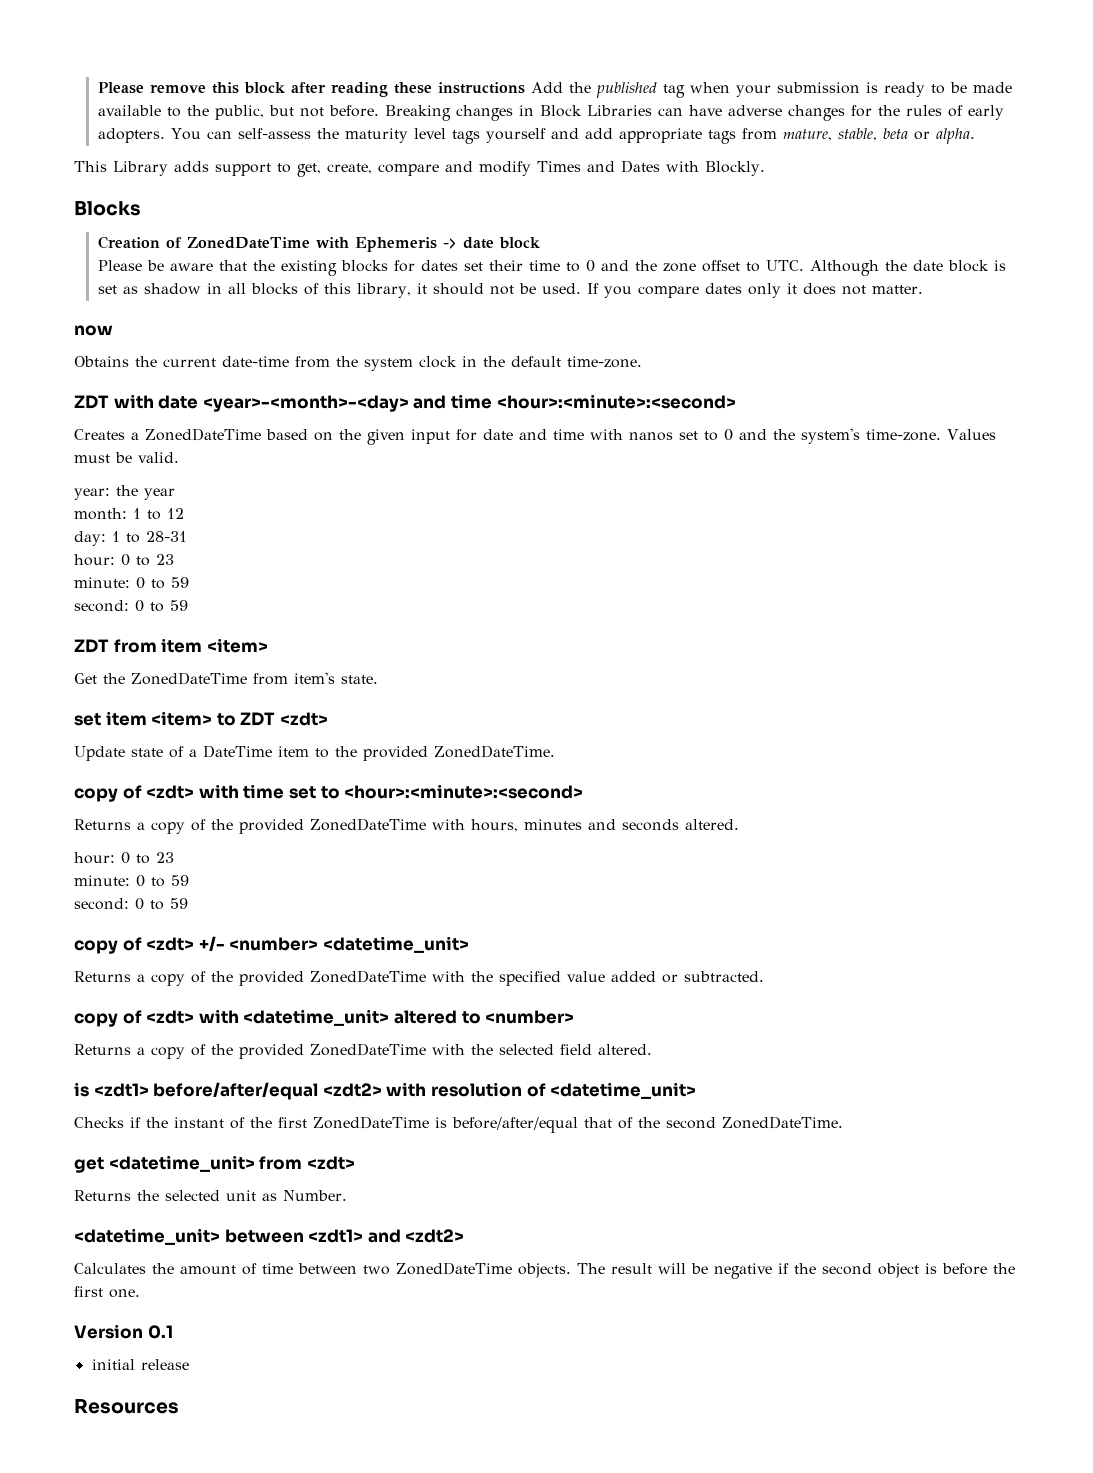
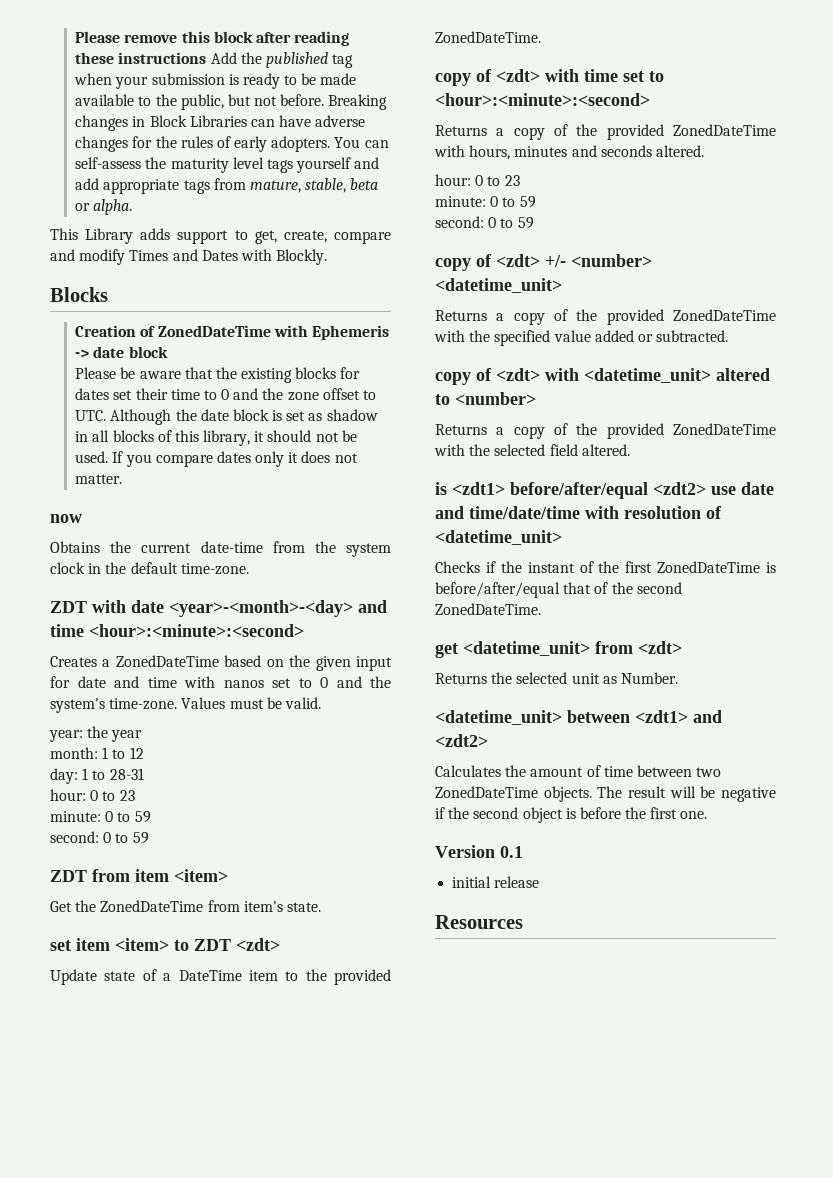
(382, 1090) none -> [711,482,774,495] [435,506,580,519] use date and time/date/time

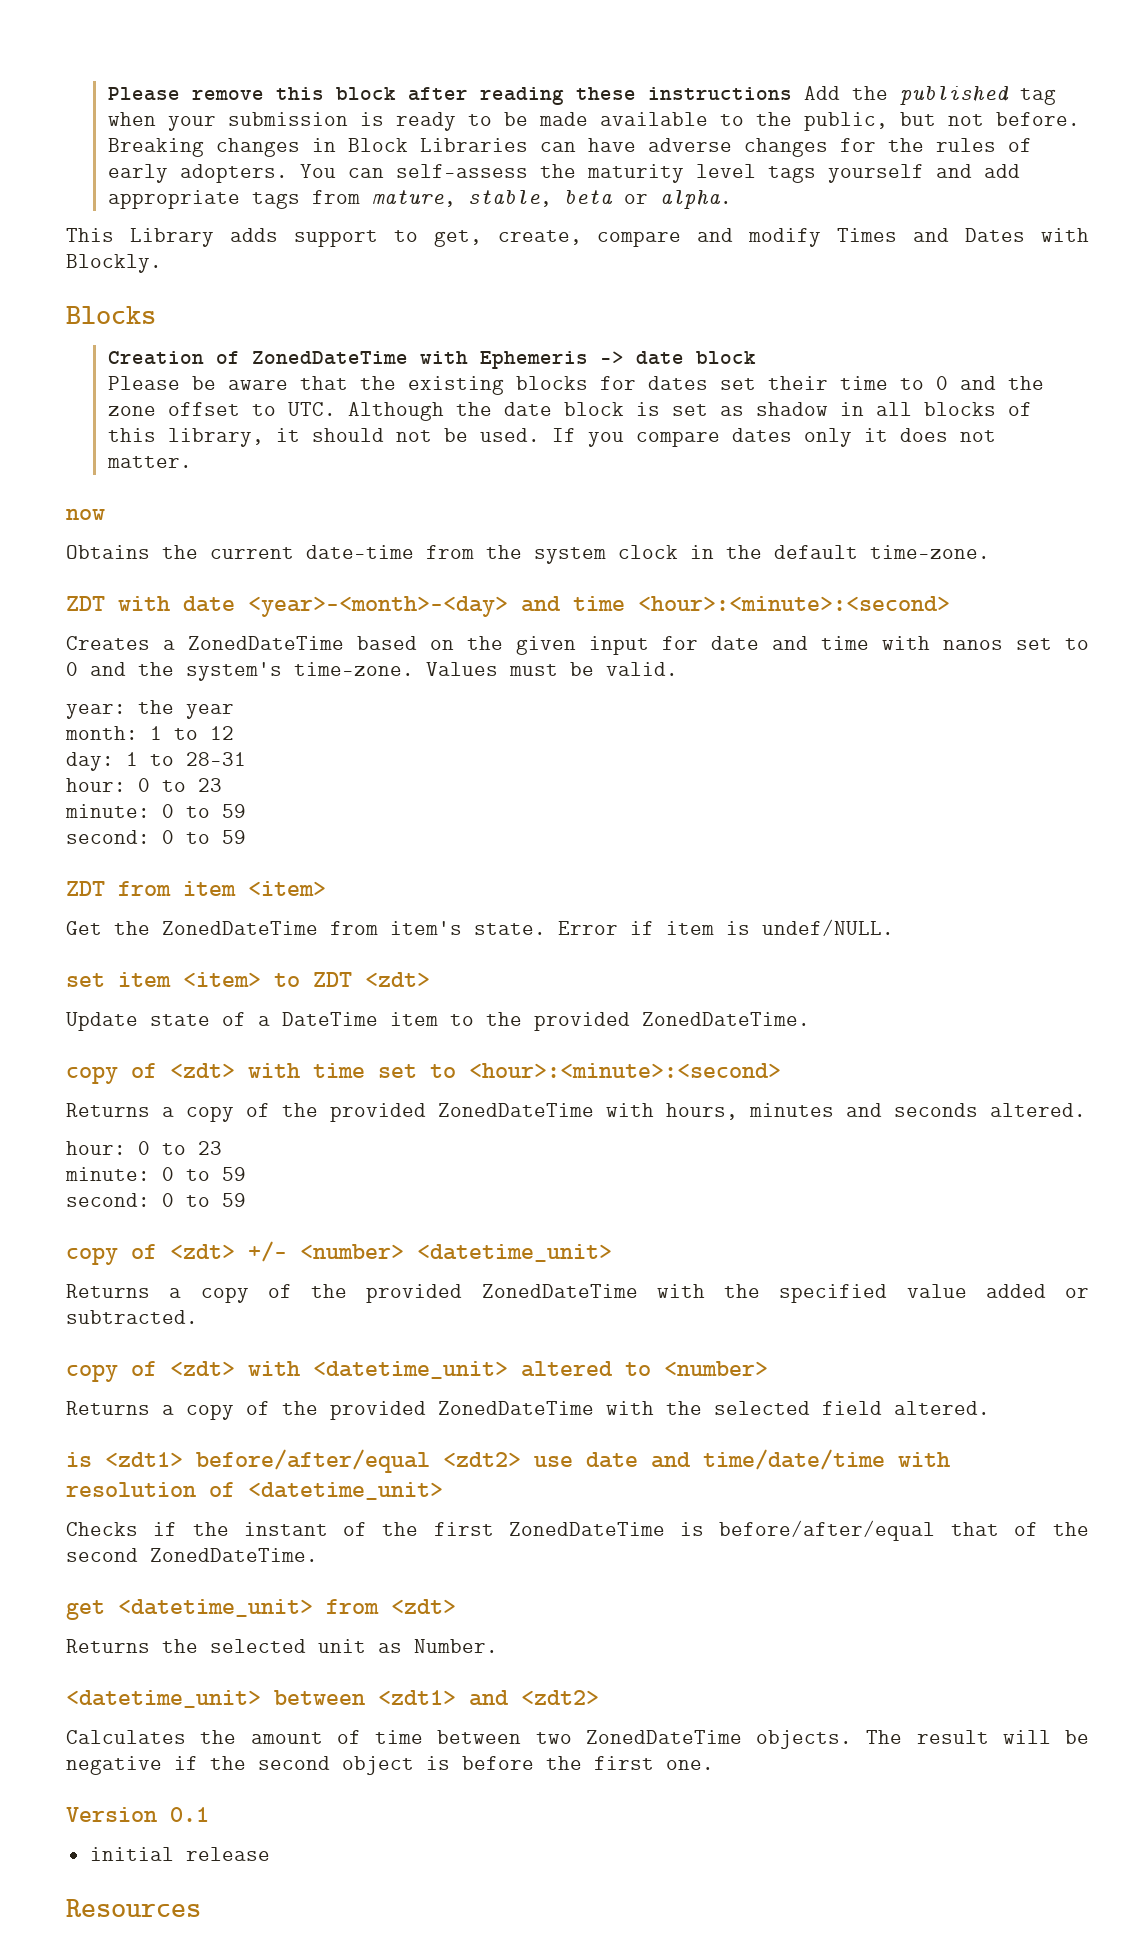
(321, 907) none -> [558,919,894,936] Error if item is undef/NULL.

